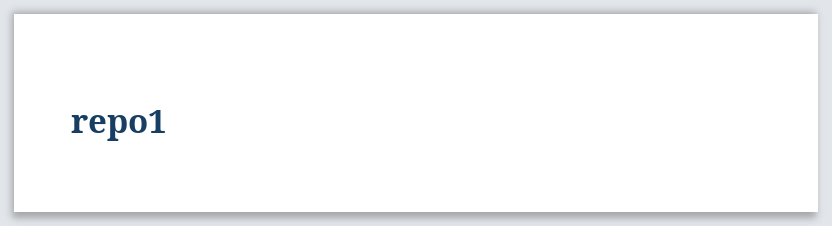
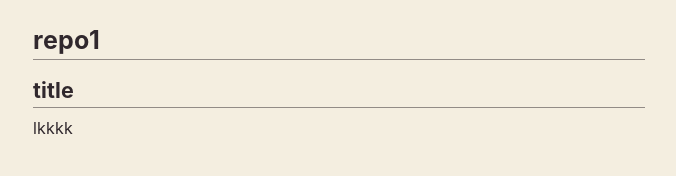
(166, 125) none -> [33,81,74,98] [33,122,73,134] // title // lkkkk

